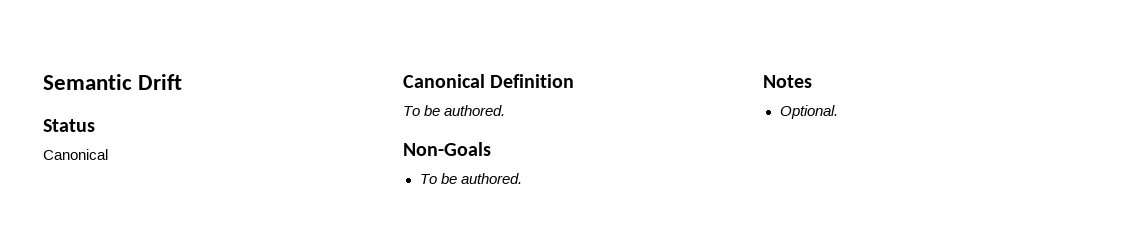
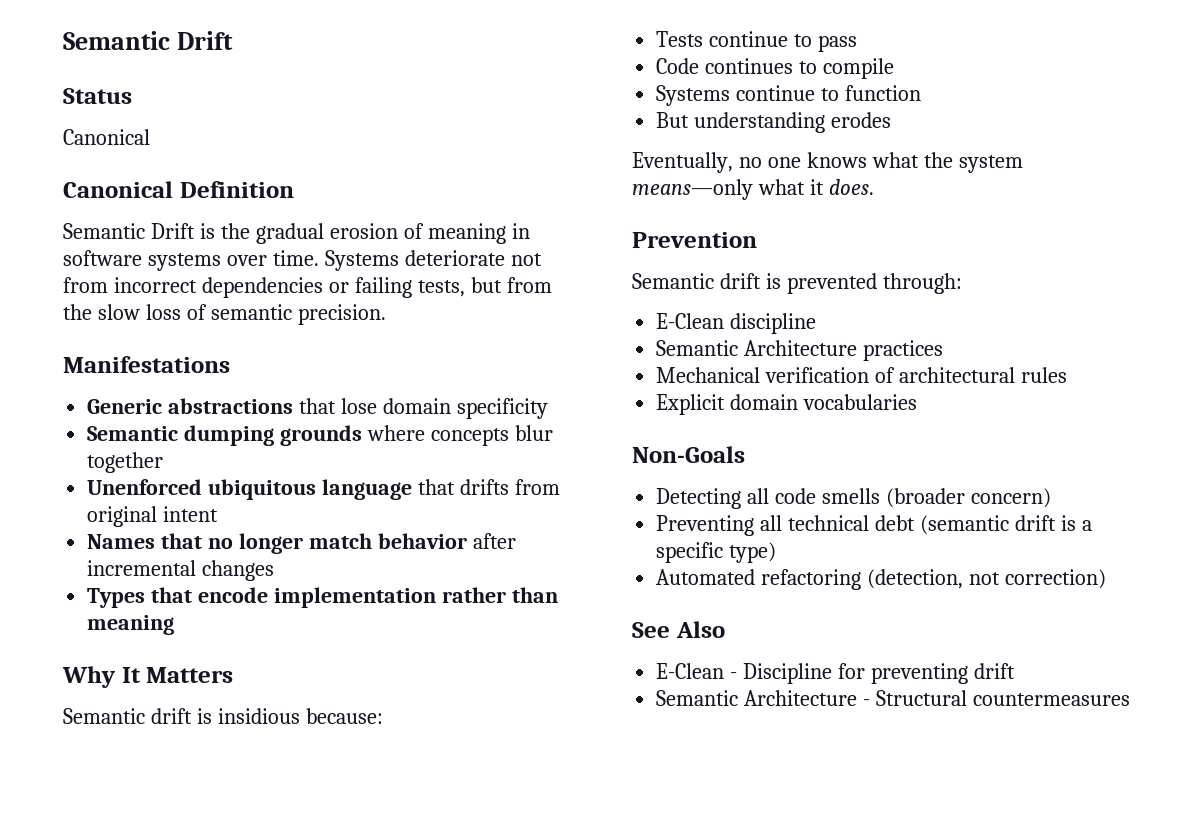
[403,105,506,116] [403,142,491,156] [419,173,522,184] [763,75,812,88] [779,105,838,119] To be authored. // Non-Goals // To be authored. // Notes // Optional. -> [63,223,530,244] [63,250,542,271] [63,277,552,298] [63,304,386,325] [63,356,230,373] [87,398,548,419] [87,425,553,446] [87,452,164,473] [87,479,560,500] [87,506,219,527] [87,533,516,554] [87,560,275,581] [87,587,558,608] [87,615,175,635] [62,666,234,688] [63,708,383,724] [656,31,858,52] [656,58,895,79] [656,85,922,106] [656,112,892,133] [632,152,1023,173] [632,179,874,200] [632,232,757,248] [632,273,962,294] [656,313,817,334] [656,340,944,361] [656,367,1067,383] [656,394,918,415] [632,446,745,463] [656,488,1051,509] [656,515,1092,536] [656,542,777,563] [656,569,1106,590] [632,621,725,638] [656,663,1015,684] [656,690,1130,706] Semantic Drift is the gradual erosion of meaning in software systems over time. Systems deteriorate not from incorrect dependencies or failing tests, but from the slow loss of semantic precision. // Manifestations // Generic abstractions that lose domain specificity // Semantic dumping grounds where concepts blur together // Unenforced ubiquitous language that drifts from original intent // Names that no longer match behavior after incremental changes // Types that encode implementation rather than meaning // Why It Matters // Semantic drift is insidious because: // Tests continue to pass // Code continues to compile // Systems continue to function // But understanding erodes // Eventually, no one knows what the system means—only what it does. // Prevention // Semantic drift is prevented through: // E-Clean discipline // Semantic Architecture practices // Mechanical verification of architectural rules // Explicit domain vocabularies // Non-Goals // Detecting all code smells (broader concern) // Preventing all technical debt (semantic drift is a specific type) // Automated refactoring (detection, not correction) // See Also // E-Clean - Discipline for preventing drift // Semantic Architecture - Structural countermeasures

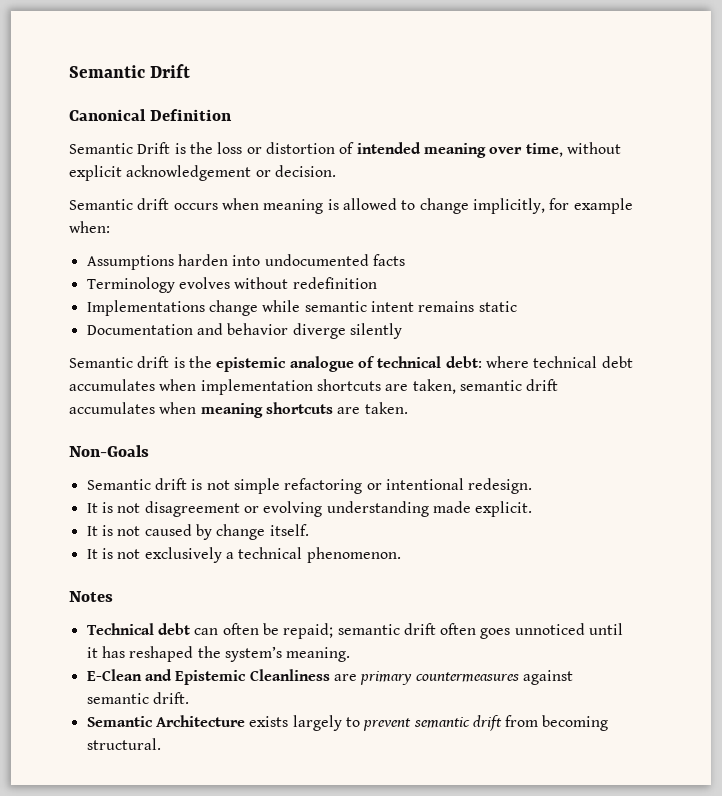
[63,31,233,50] [63,88,132,104] [63,129,150,145] Semantic Drift // Status // Canonical -> [69,64,191,78] Semantic Drift
[255,223,530,244] [63,250,542,271] [63,277,552,298] [63,304,386,325] [63,356,230,373] [87,398,548,419] [87,425,553,446] [87,452,164,473] [87,479,560,500] [87,506,219,527] [87,533,516,554] [87,560,275,581] [87,587,558,608] [87,615,175,635] [62,666,234,688] [63,708,383,724] [656,31,858,52] [656,58,895,79] [656,85,922,106] [656,112,892,133] [632,152,1023,173] [632,179,874,200] [632,232,757,248] [632,273,962,294] [656,313,817,334] [656,340,944,361] [656,367,1067,383] [656,394,918,415] [632,446,745,463] [656,488,1051,509] [656,515,1092,536] [656,542,777,563] [656,569,1106,590] [632,621,725,638] [656,663,1015,684] [656,690,1130,706] gradual erosion of meaning in software systems over time. Systems deteriorate not from incorrect dependencies or failing tests, but from the slow loss of semantic precision. // Manifestations // Generic abstractions that lose domain specificity // Semantic dumping grounds where concepts blur together // Unenforced ubiquitous language that drifts from original intent // Names that no longer match behavior after incremental changes // Types that encode implementation rather than meaning // Why It Matters // Semantic drift is insidious because: // Tests continue to pass // Code continues to compile // Systems continue to function // But understanding erodes // Eventually, no one knows what the system means—only what it does. // Prevention // Semantic drift is prevented through: // E-Clean discipline // Semantic Architecture practices // Mechanical verification of architectural rules // Explicit domain vocabularies // Non-Goals // Detecting all code smells (broader concern) // Preventing all technical debt (semantic drift is a specific type) // Automated refactoring (detection, not correction) // See Also // E-Clean - Discipline for preventing drift // Semantic Architecture - Structural countermeasures -> [217,142,621,158] [69,165,336,181] [69,198,633,214] [69,221,110,233] [86,254,405,270] [86,277,377,293] [86,300,517,316] [86,323,402,339] [69,356,633,372] [69,379,559,395] [69,402,408,418] [69,445,149,457] [86,478,533,494] [86,501,533,517] [86,524,309,540] [86,547,401,563] [69,591,113,602] [86,623,624,639] [86,646,351,662] [86,669,573,685] [86,692,189,704] [86,715,609,731] [86,738,161,750] loss or distortion of intended meaning over time, without explicit acknowledgement or decision. // Semantic drift occurs when meaning is allowed to change implicitly, for example when: // Assumptions harden into undocumented facts // Terminology evolves without redefinition // Implementations change while semantic intent remains static // Documentation and behavior diverge silently // Semantic drift is the epistemic analogue of technical debt: where technical debt accumulates when implementation shortcuts are taken, semantic drift accumulates when meaning shortcuts are taken. // Non-Goals // Semantic drift is not simple refactoring or intentional redesign. // It is not disagreement or evolving understanding made explicit. // It is not caused by change itself. // It is not exclusively a technical phenomenon. // Notes // Technical debt can often be repaid; semantic drift often goes unnoticed until it has reshaped the system’s meaning. // E-Clean and Epistemic Cleanliness are primary countermeasures against semantic drift. // Semantic Architecture exists largely to prevent semantic drift from becoming structural.

